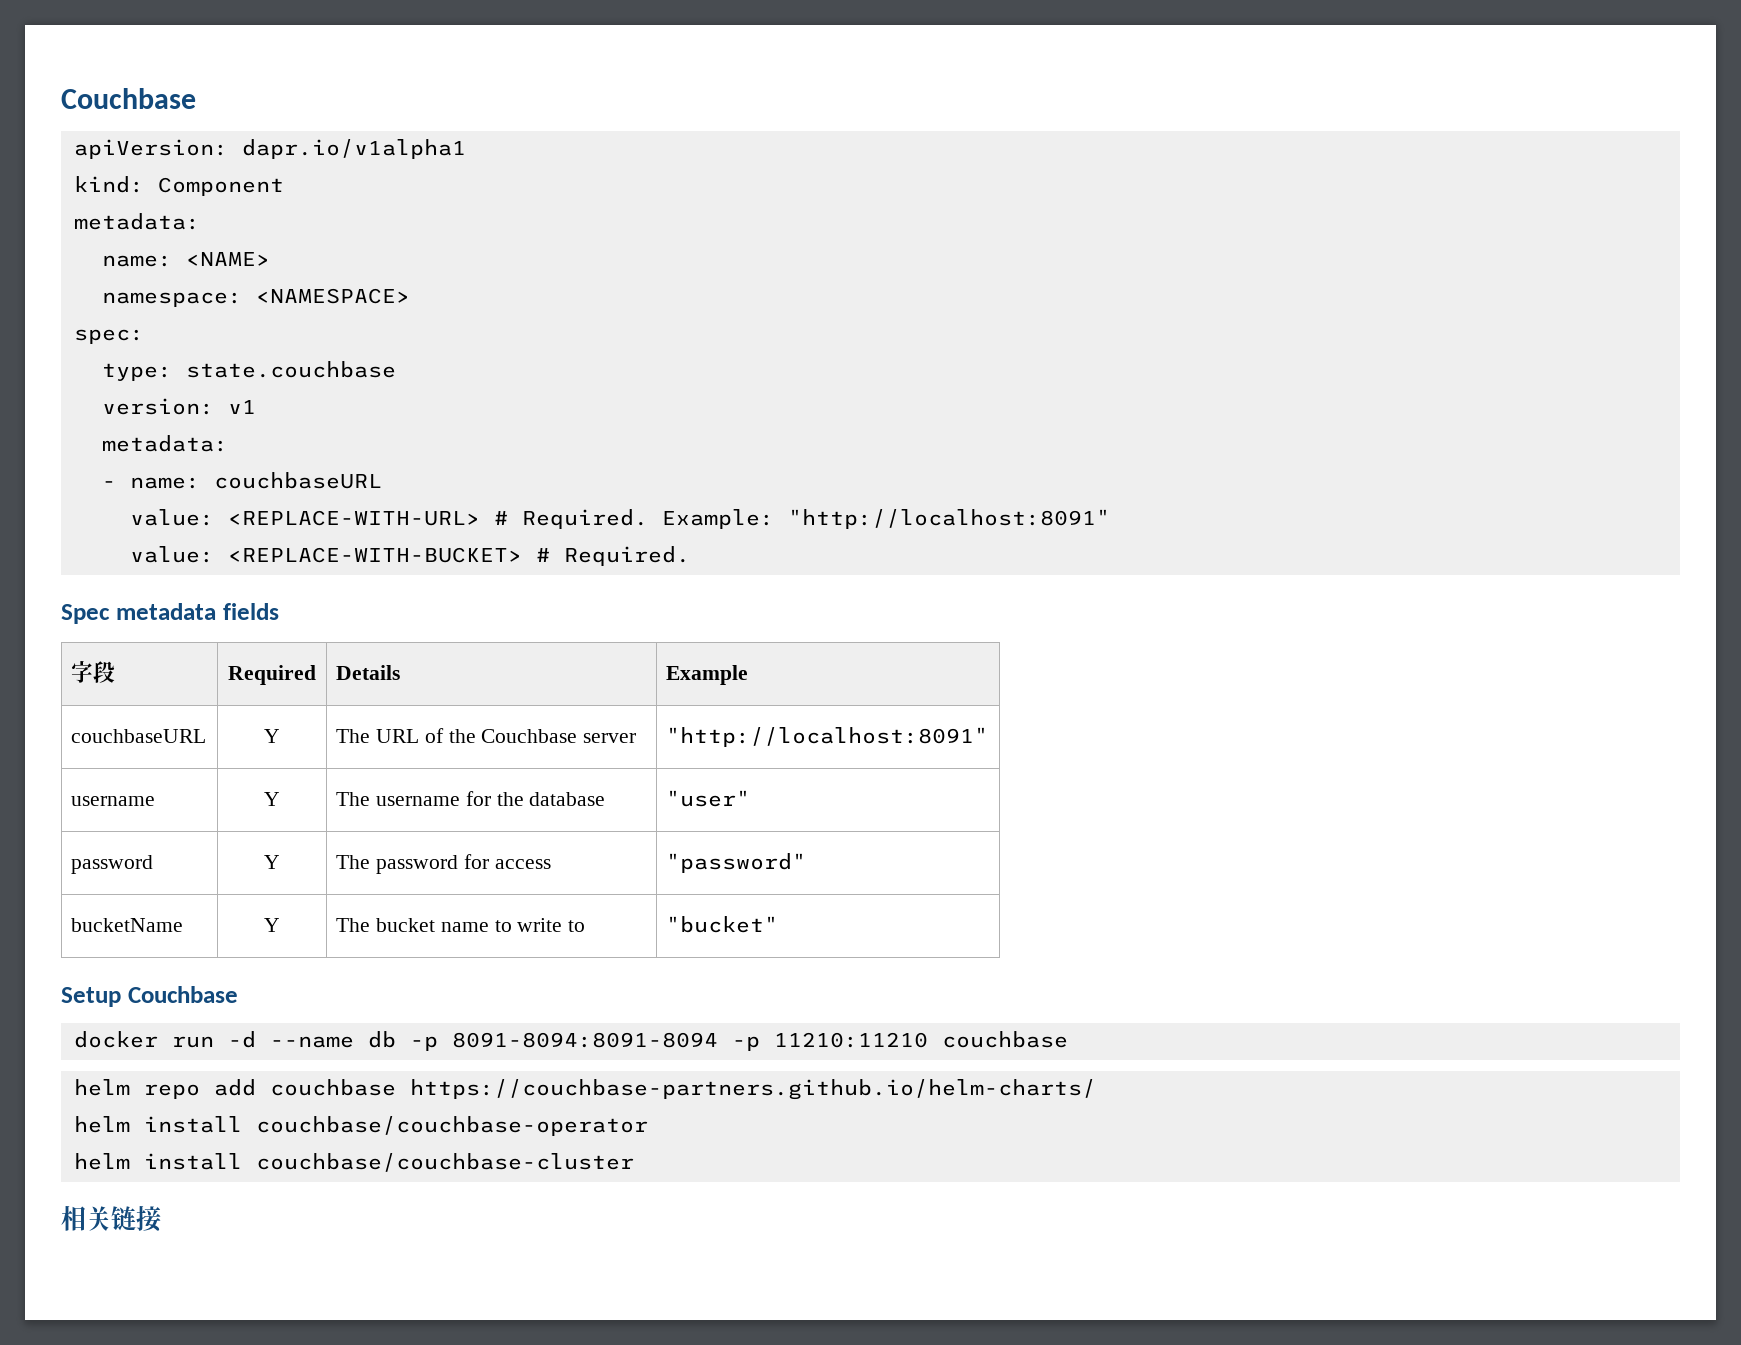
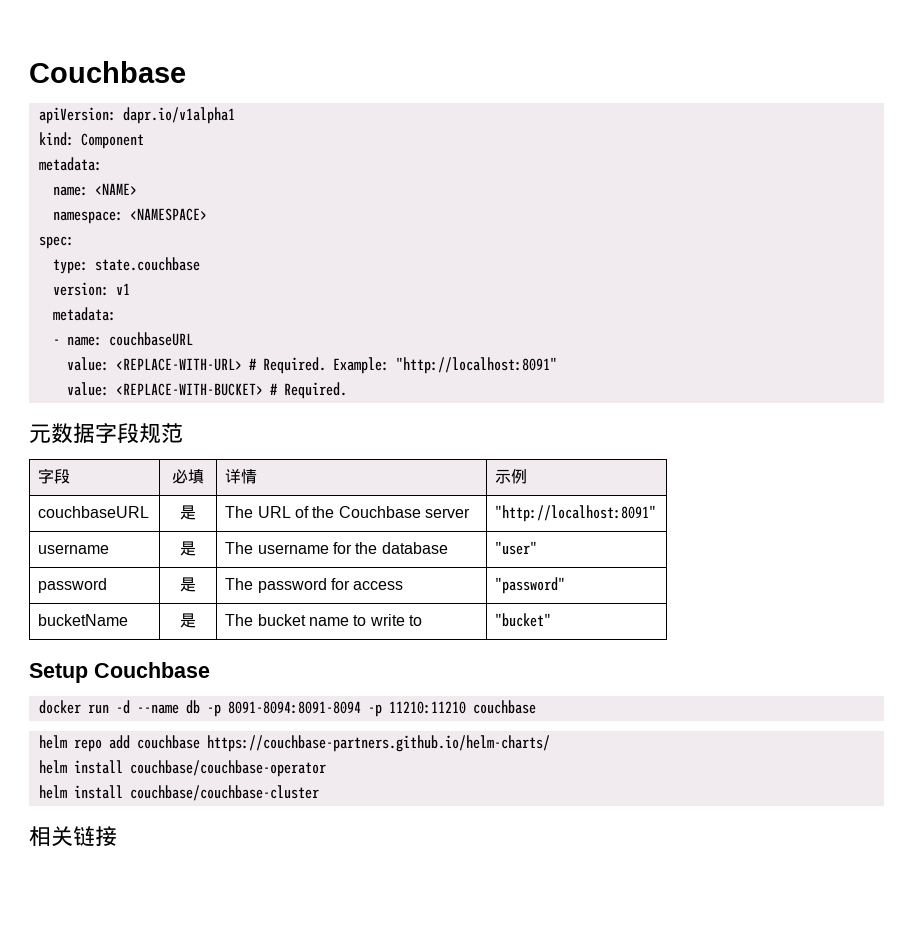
[61,603,279,624] [71,661,116,683] [228,665,316,685] [336,665,401,680] [666,665,749,685] Spec metadata fields // 字段 | Required | Details | Example -> [29,423,183,444] [38,468,71,484] [172,469,204,484] [225,469,258,484] [495,469,528,484] 元数据字段规范 // 字段 | 必填 | 详情 | 示例
[264,729,280,743] Y -> [180,505,196,520] 是
[264,792,280,806] Y -> [180,541,196,556] 是
[264,855,280,869] Y -> [180,577,196,592] 是
[264,918,280,932] Y -> [180,613,196,628] 是

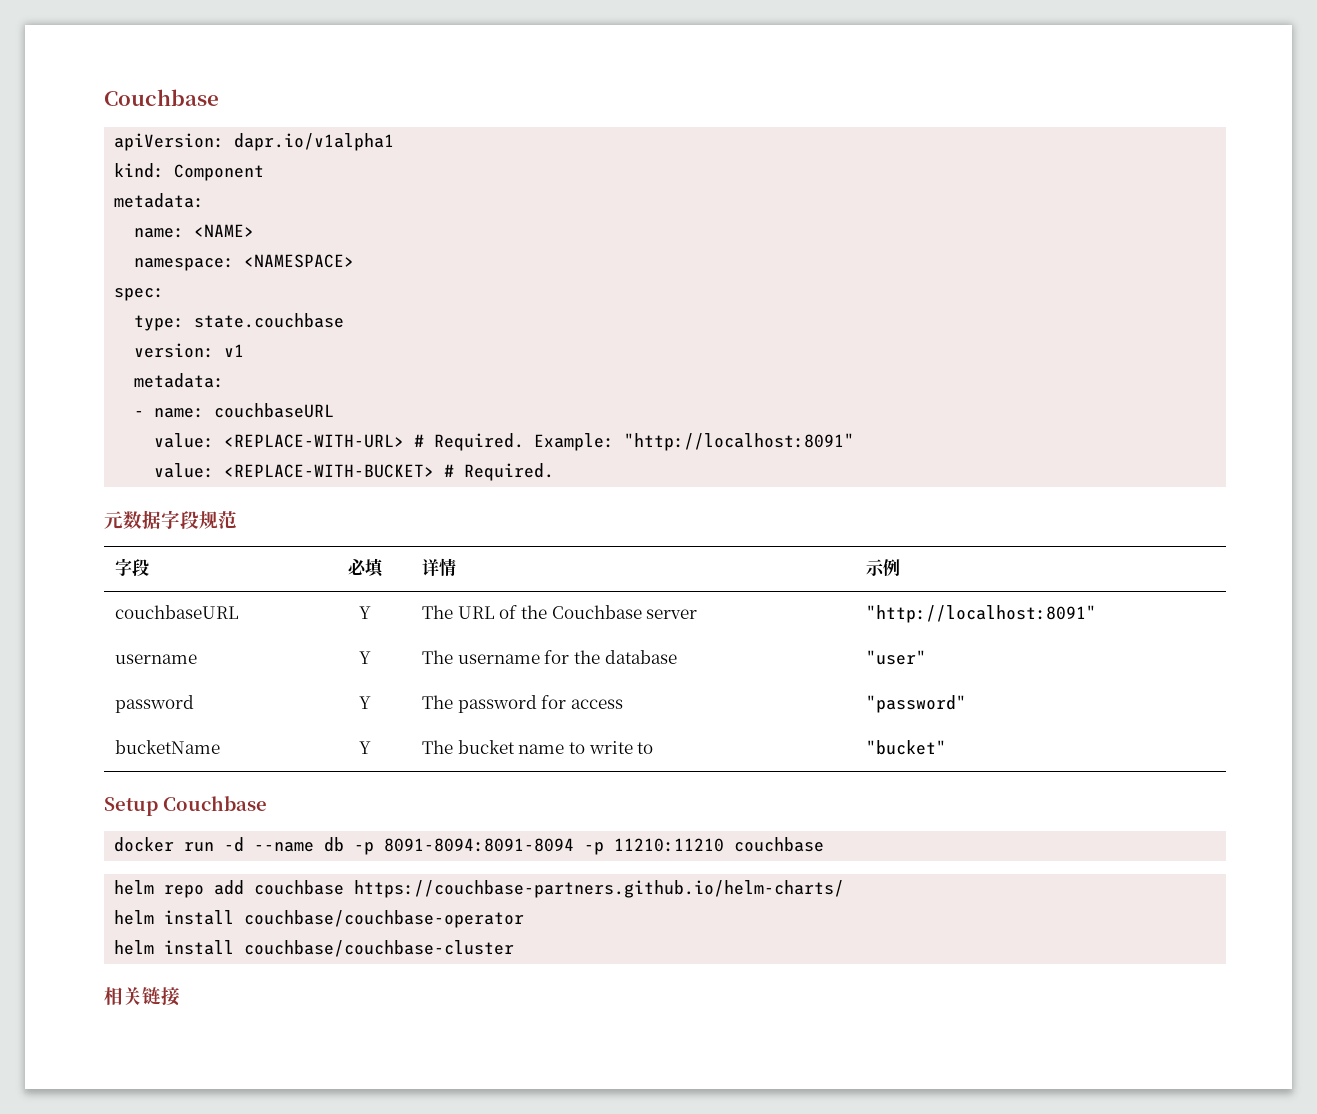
[180,505,196,520] 是 -> [359,606,371,619] Y
[180,541,196,556] 是 -> [359,651,371,664] Y
[180,577,196,592] 是 -> [359,696,371,709] Y
[180,613,196,628] 是 -> [359,741,371,754] Y

